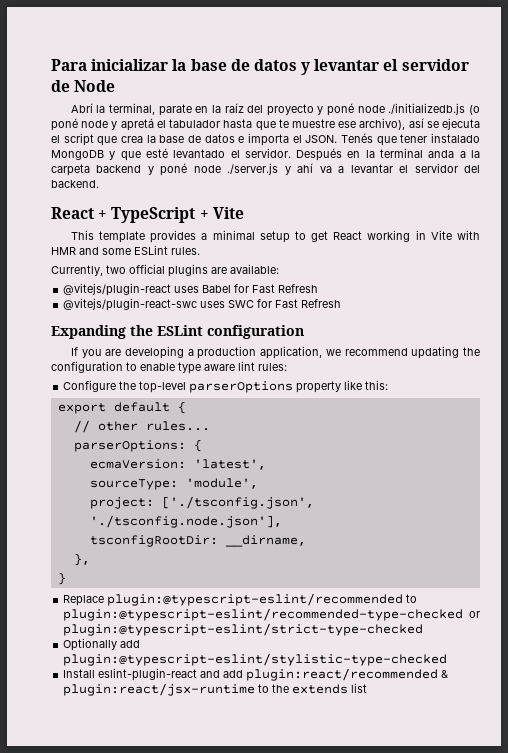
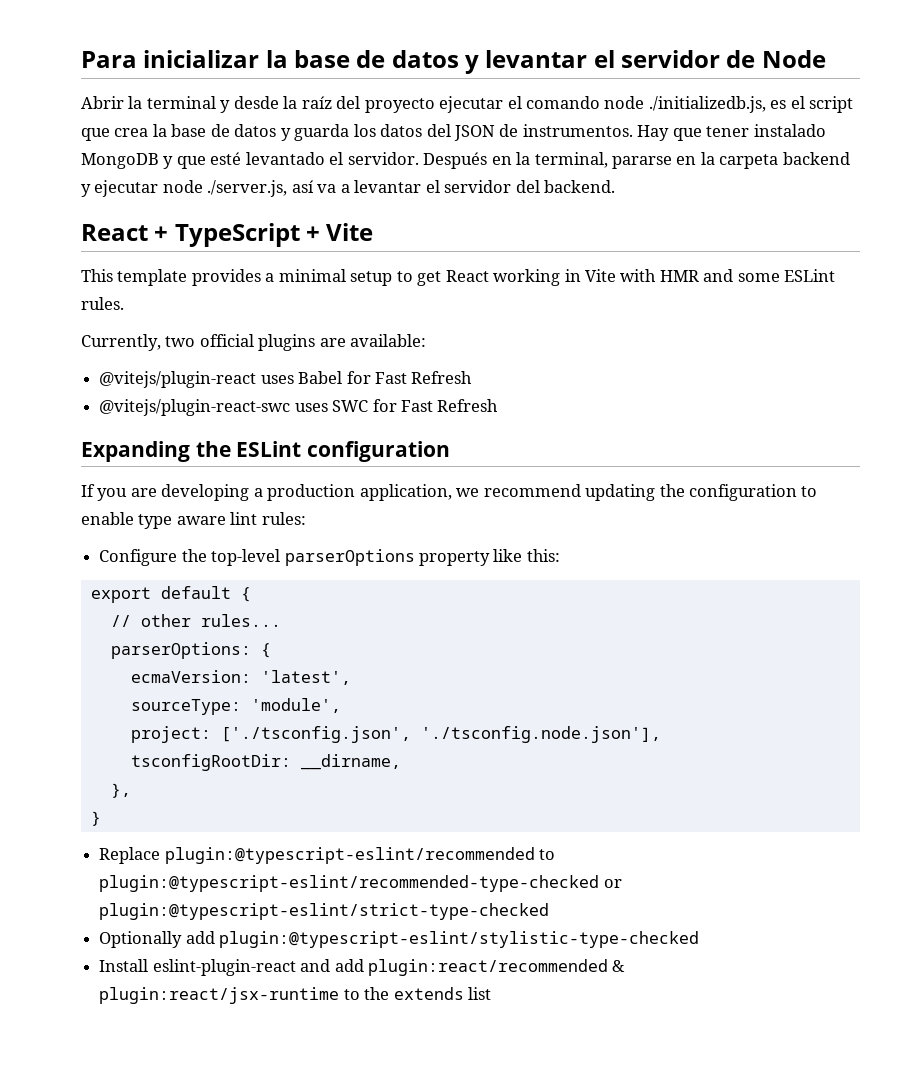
[70,103,480,116] [51,118,481,131] Abrí la terminal, parate en la raíz del proyecto y poné node ./initializedb.js (o poné node y apretá el tabulador hasta que te muestre ese archivo), así se ejecuta -> [81,96,787,113] Abrir la terminal y desde la raíz del proyecto ejecutar el comando node ./initializedb.js, es
[238,133,373,146] e importa el JSON. Tenés -> [280,124,670,141] y guarda los datos del JSON de instrumentos. Hay
[380,148,466,158] terminal anda a -> [534,152,697,169] terminal, pararse en
[160,163,314,176] poné node ./server.js y ahí -> [94,180,314,197] ejecutar node ./server.js, así

